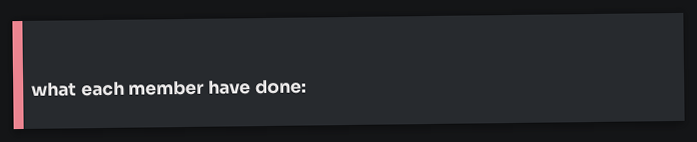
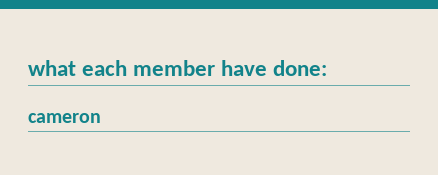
(307, 87) none -> [28,113,101,123] // cameron

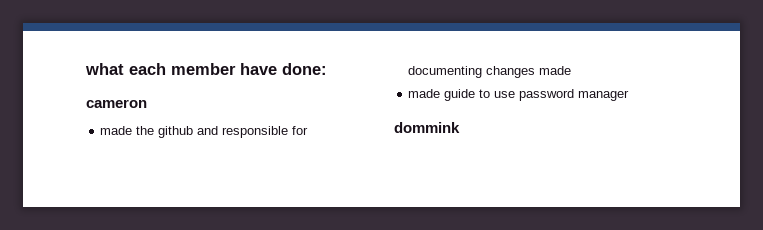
(101, 118) none -> [100,126,309,138] [408,66,572,78] [408,89,630,101] [394,122,460,133] // made the github and responsible for documenting changes made // made guide to use password manager // dommink

